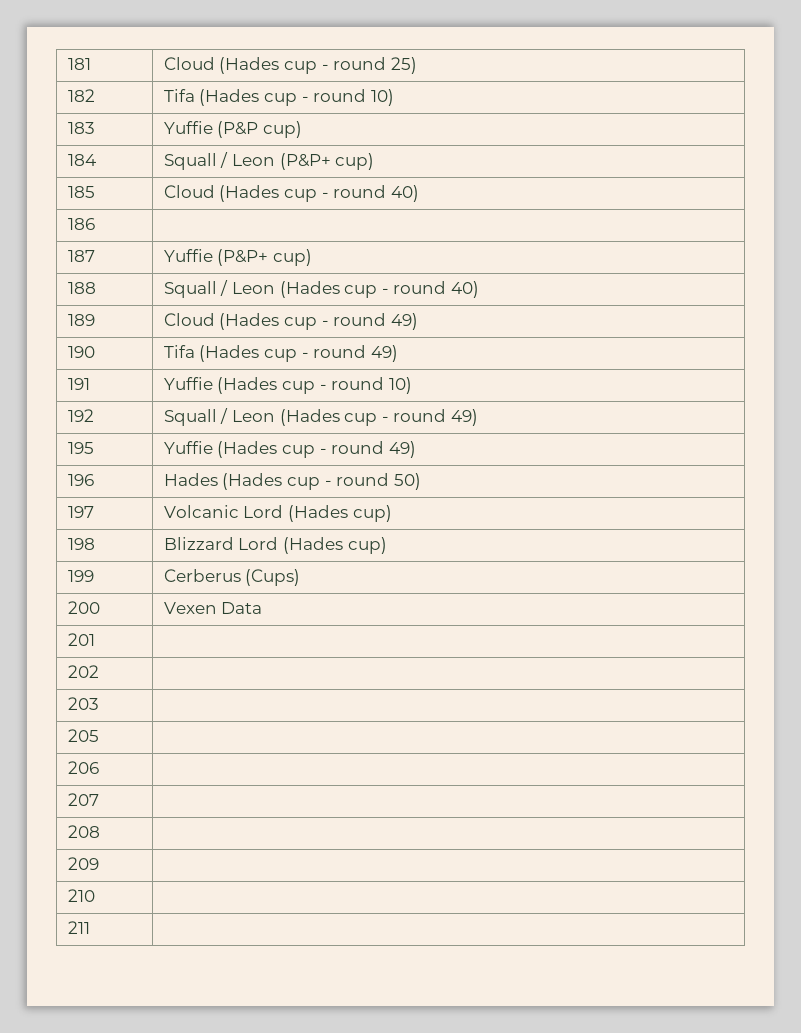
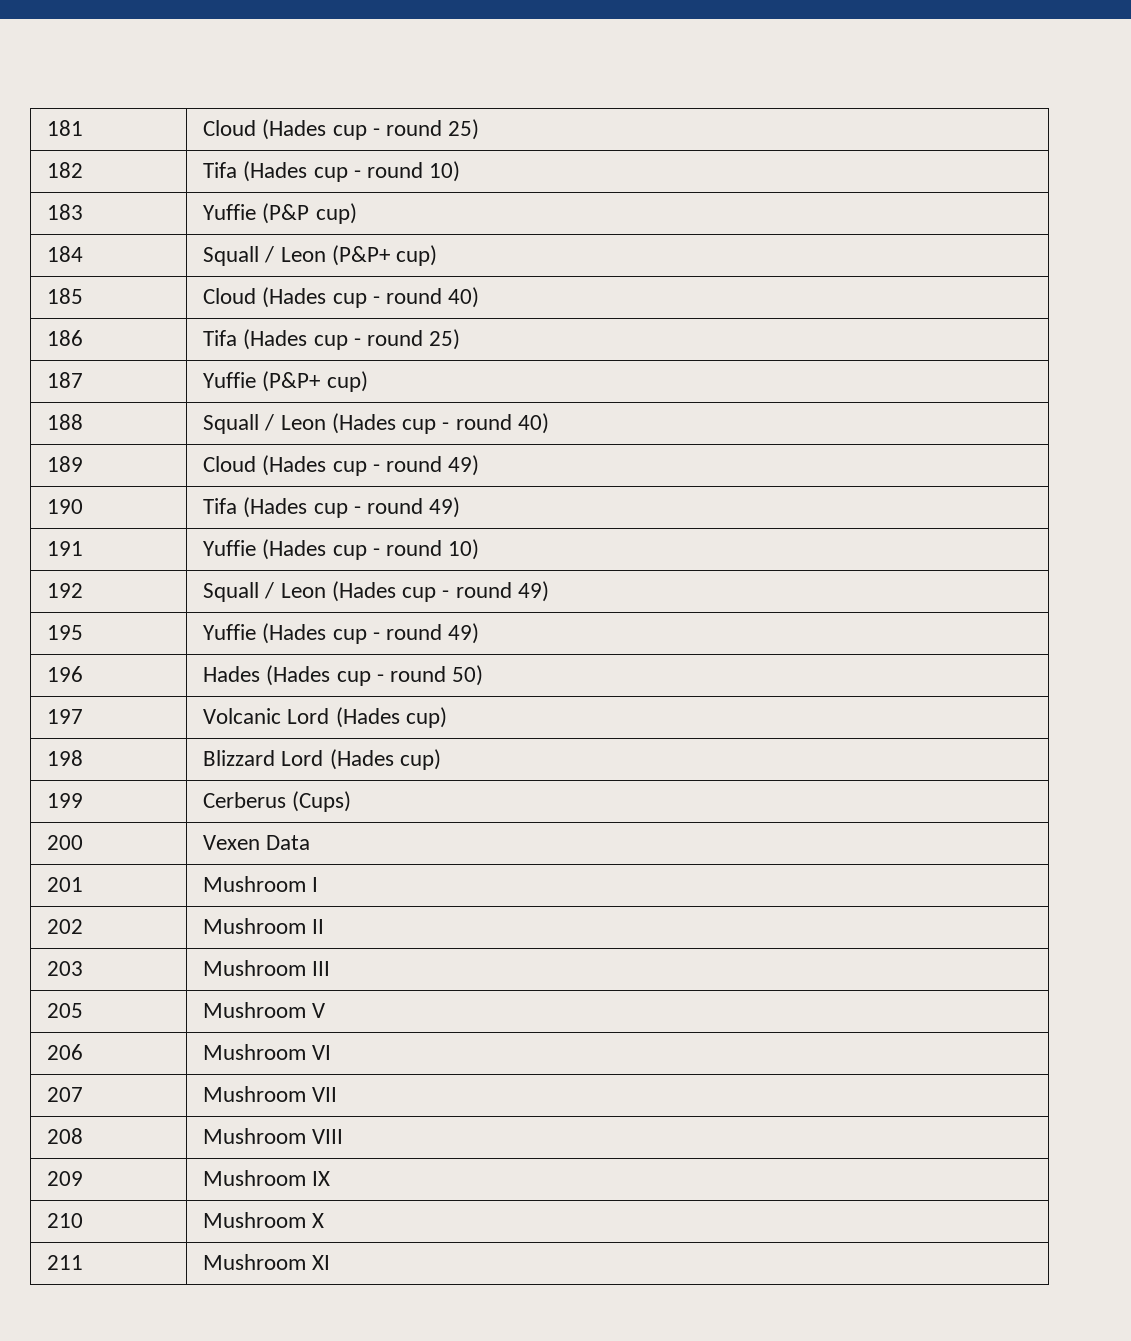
(95, 224) none -> [203,329,461,350] Tifa (Hades cup - round 25)
(95, 639) none -> [203,876,319,892] Mushroom I
(99, 671) none -> [203,918,325,934] Mushroom II
(99, 703) none -> [203,960,331,976] Mushroom III
(99, 735) none -> [203,1002,326,1018] Mushroom V
(99, 767) none -> [203,1044,332,1060] Mushroom VI
(99, 799) none -> [203,1086,338,1102] Mushroom VII
(100, 831) none -> [203,1128,344,1144] Mushroom VIII
(99, 863) none -> [203,1170,331,1186] Mushroom IX
(95, 895) none -> [203,1212,325,1228] Mushroom X
(90, 927) none -> [203,1254,331,1270] Mushroom XI

